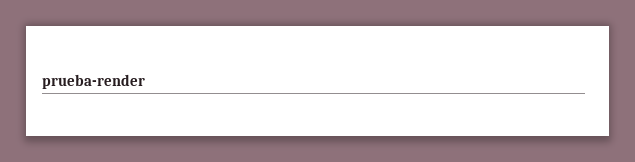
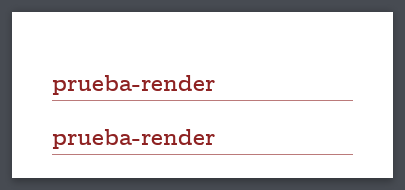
[42,74,145,89] prueba-render -> [52,75,215,95] [52,129,215,149] prueba-render // prueba-render

